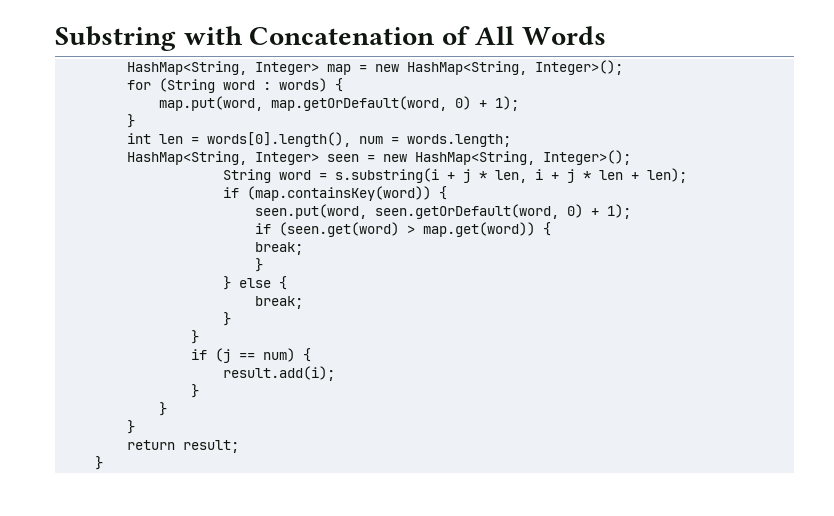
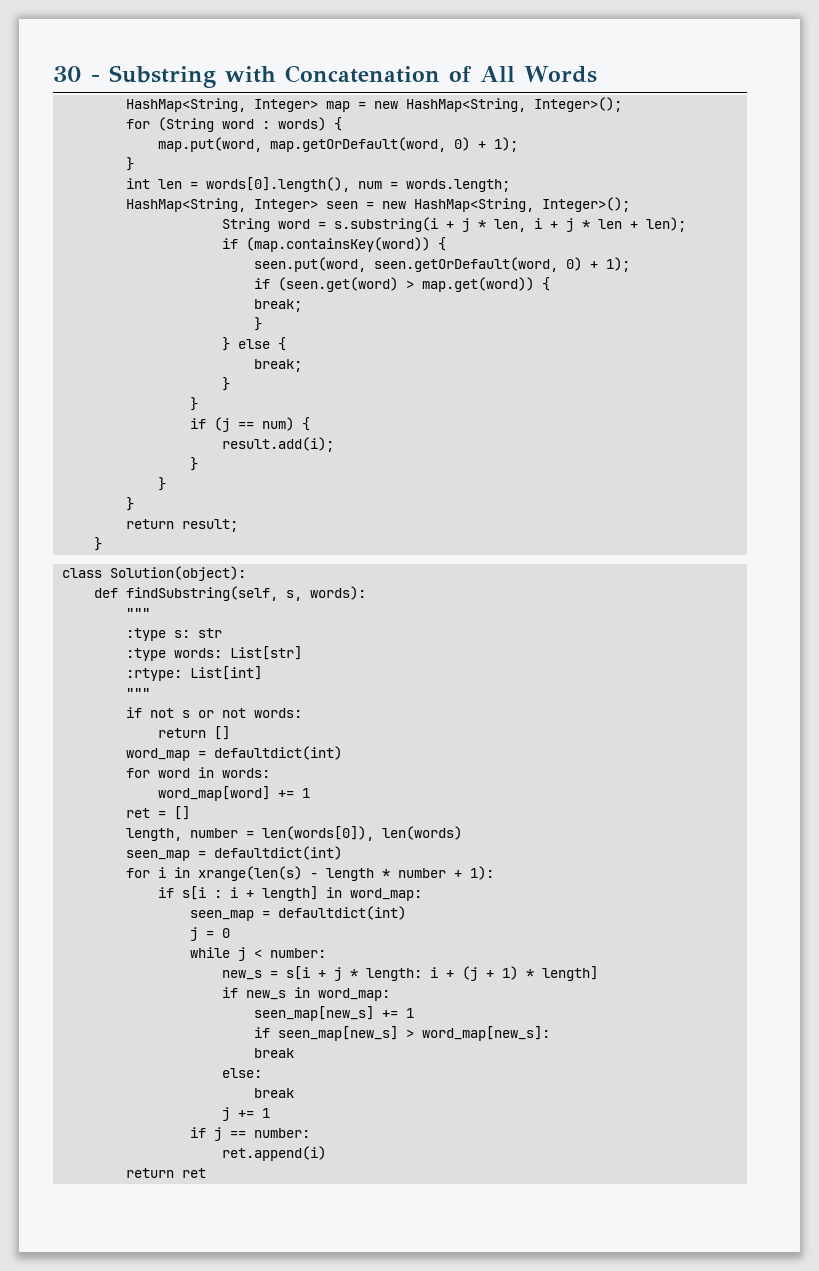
(55, 38) none -> [53,66,100,82] 30 -
(104, 463) none -> [62,566,246,581] [94,586,366,601] [126,608,150,618] [126,628,222,641] [126,646,302,661] [126,666,262,681] [126,688,150,698] [126,707,302,718] [158,726,230,740] [126,746,342,761] [126,767,270,778] [158,786,310,801] [126,806,190,820] [126,826,462,841] [126,846,342,861] [126,866,494,881] [158,886,422,901] [190,906,406,921] [190,927,230,941] [190,947,326,961] [222,966,598,981] [222,987,390,1001] [254,1006,414,1021] [254,1026,550,1041] [254,1048,294,1058] [222,1068,262,1078] [254,1088,294,1098] [222,1107,270,1121] [190,1127,310,1141] [222,1146,326,1161] [126,1168,206,1178] // class Solution(object): // def findSubstring(self, s, words): // """ // :type s: str // :type words: List[str] // :rtype: List[int] // """ // if not s or not words: // return [] // word_map = defaultdict(int) // for word in words: // word_map[word] += 1 // ret = [] // length, number = len(words[0]), len(words) // seen_map = defaultdict(int) // for i in xrange(len(s) - length * number + 1): // if s[i : i + length] in word_map: // seen_map = defaultdict(int) // j = 0 // while j < number: // new_s = s[i + j * length: i + (j + 1) * length] // if new_s in word_map: // seen_map[new_s] += 1 // if seen_map[new_s] > word_map[new_s]: // break // else: // break // j += 1 // if j == number: // ret.append(i) // return ret

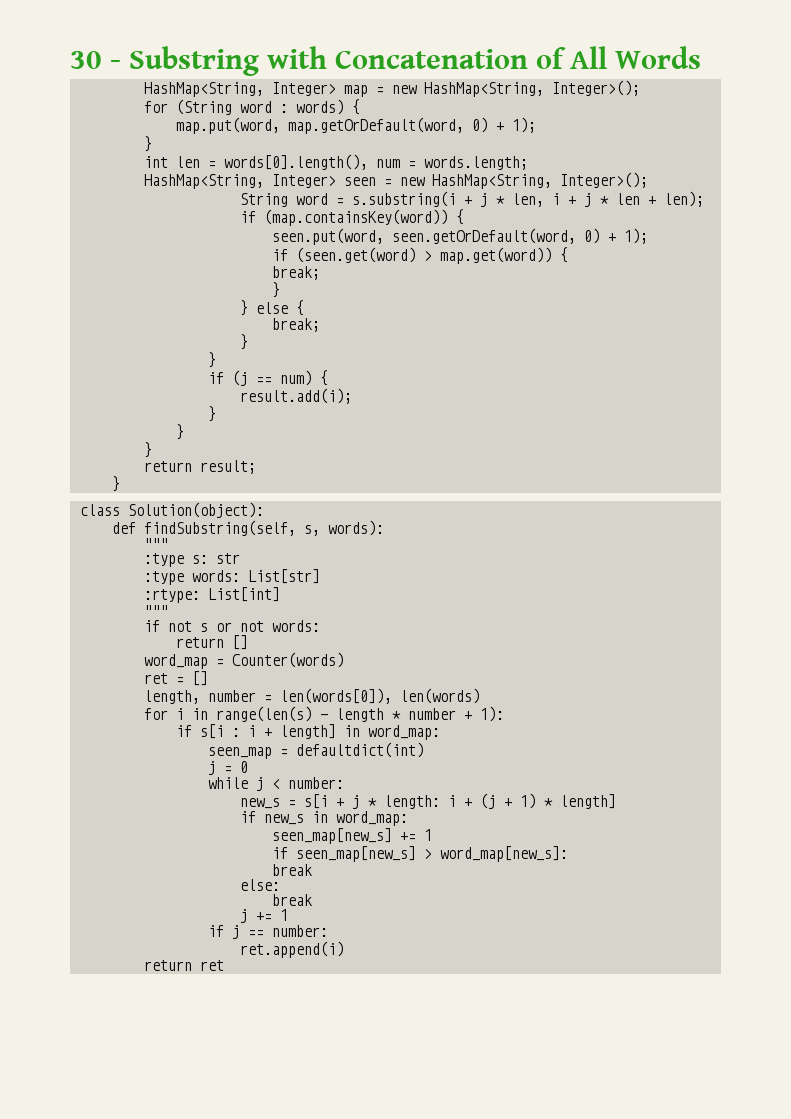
[214,746,342,760] [126,767,270,778] [158,786,310,801] defaultdict(int) // for word in words: // word_map[word] += 1 -> [231,652,344,668] Counter(words)
[126,846,342,861] // seen_map = defaultdict(int) -> (480, 696) none
[198,866,302,881] xrange(len(s) -> [215,706,312,722] range(len(s)

